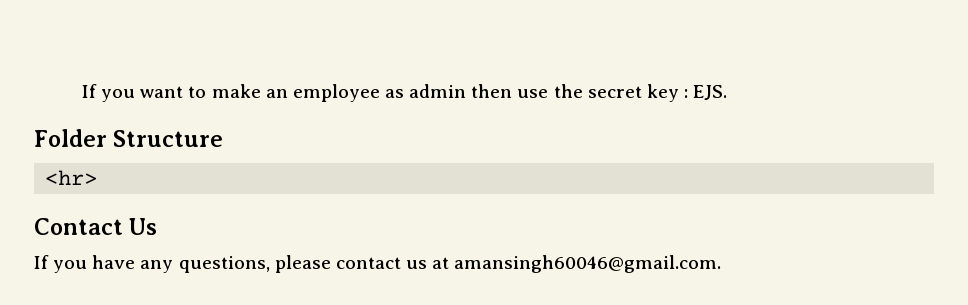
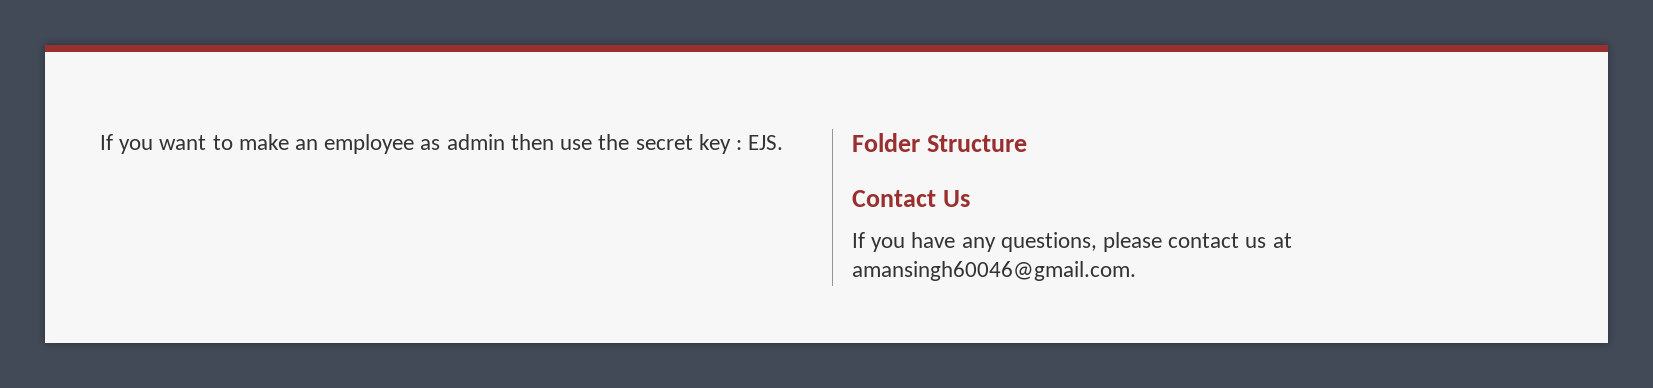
[45,170,98,185] // <hr> -> (1027, 143) none

